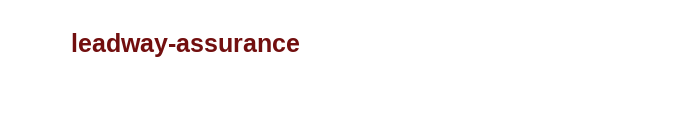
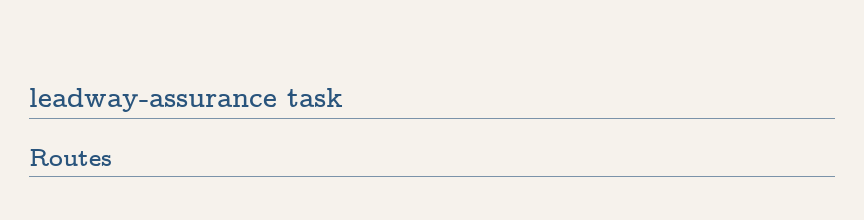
(300, 45) none -> [287,88,343,107] [29,149,112,166] task // Routes

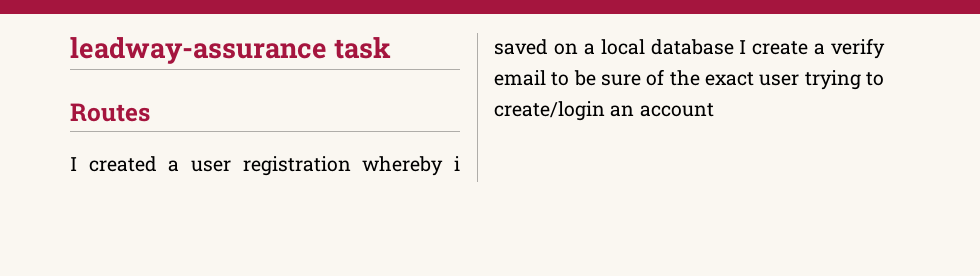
(112, 157) none -> [70,156,460,176] [494,38,885,59] [494,69,884,90] [494,101,714,121] // I created a user registration whereby i saved on a local database I create a verify email to be sure of the exact user trying to create/login an account

